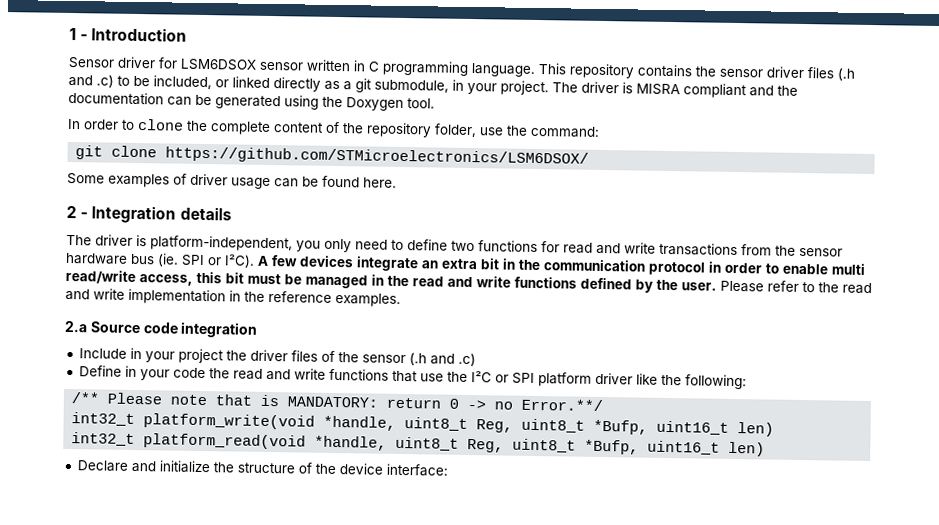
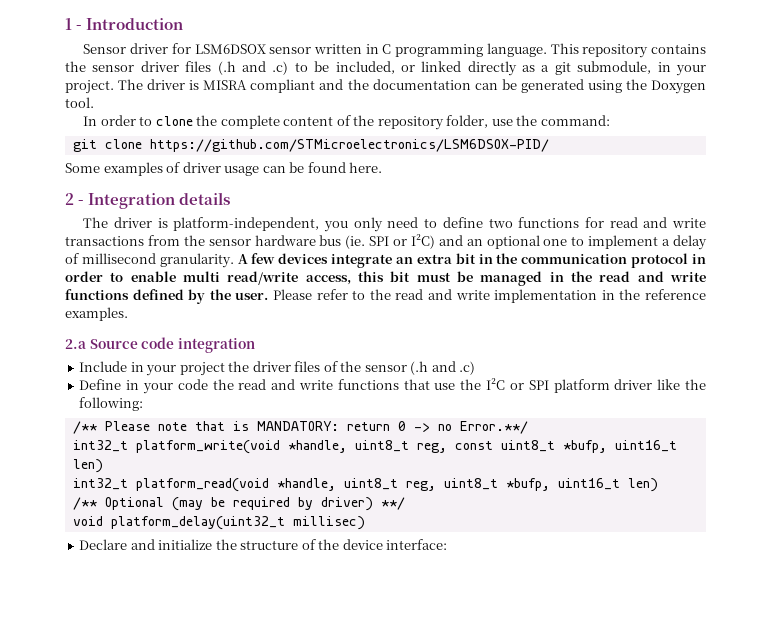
[165,146,590,167] https://github.com/STMicroelectronics/LSM6DSOX/ -> [149,139,549,152] https://github.com/STMicroelectronics/LSM6DSOX-PID/
[224,254,255,268] I²C). -> [410,234,707,250] [65,253,234,268] I²C) and an optional one to implement a delay of millisecond granularity.
[476,418,649,435] Reg, uint8_t *Bufp, -> [416,440,607,453] reg, const uint8_t *bufp,
[467,438,766,457] Reg, uint8_t *Bufp, uint16_t len) -> [405,478,658,492] [72,497,405,511] [72,516,365,530] reg, uint8_t *bufp, uint16_t len) // /** Optional (may be required by driver) **/ // void platform_delay(uint32_t millisec)

